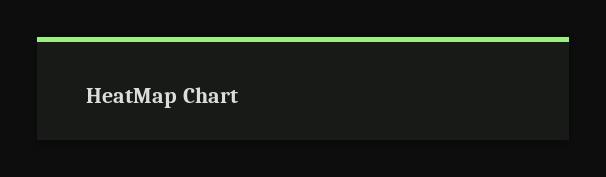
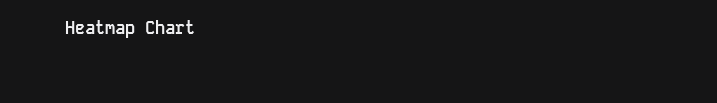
[86,88,177,108] HeatMap -> [65,20,135,38] Heatmap

